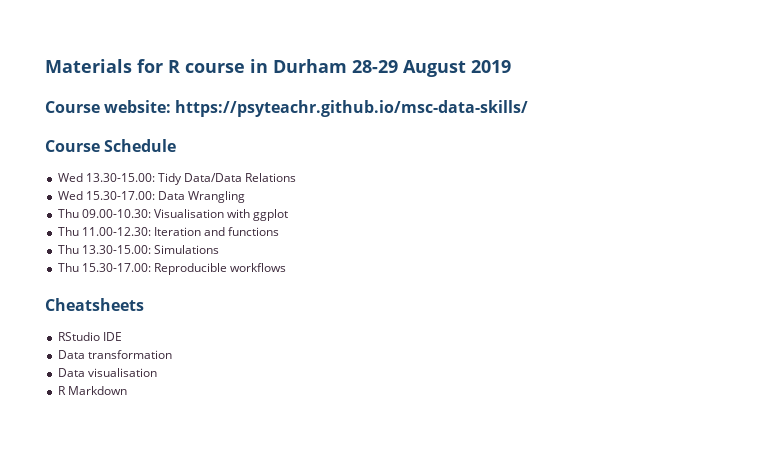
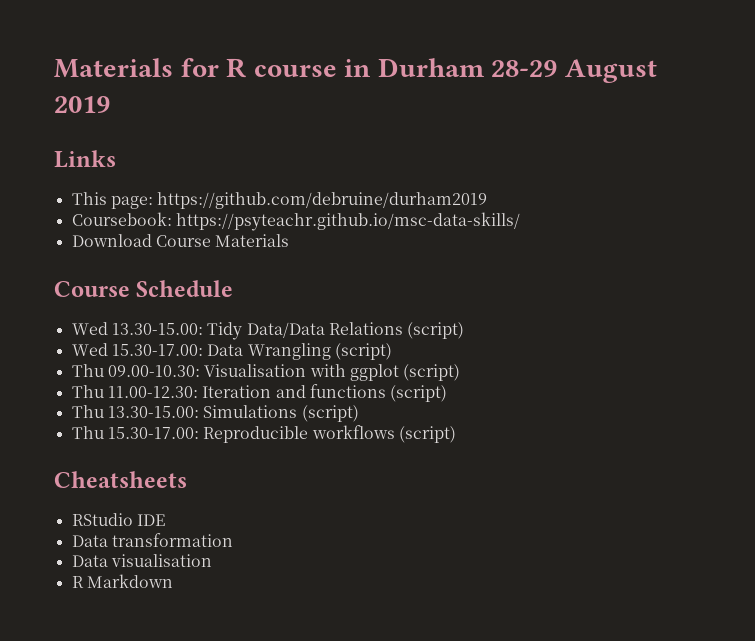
[45,100,529,117] Course website: https://psyteachr.github.io/msc-data-skills/ -> [54,150,116,168] [71,192,488,209] [71,212,520,231] [71,234,290,247] Links // This page: https://github.com/debruine/durham2019 // Coursebook: https://psyteachr.github.io/msc-data-skills/ // Download Course Materials
(297, 177) none -> [407,322,465,339] (script)
(245, 197) none -> [334,343,392,360] (script)
(289, 215) none -> [403,364,461,381] (script)
(280, 231) none -> [390,385,448,402] (script)
(219, 249) none -> [301,405,359,422] (script)
(286, 267) none -> [398,426,456,443] (script)

